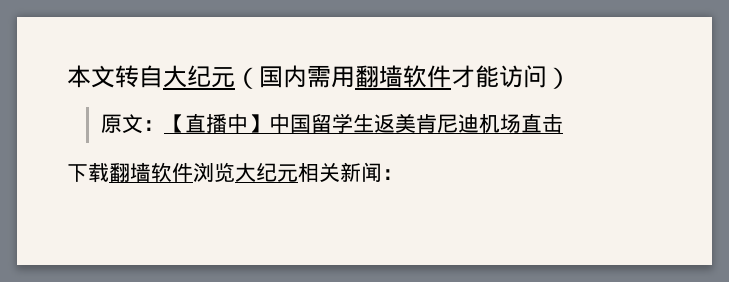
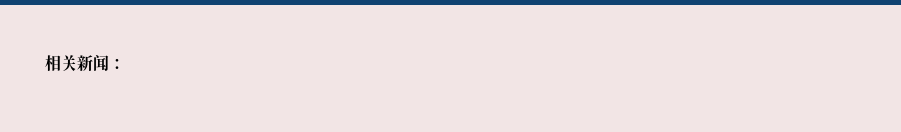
[67,65,571,89] [100,113,563,134] [67,162,298,183] 本文转自大纪元（国内需用翻墙软件才能访问） // 原文：【直播中】中国留学生返美肯尼迪机场直击 // 下载翻墙软件浏览大纪元 -> (45, 63) none

